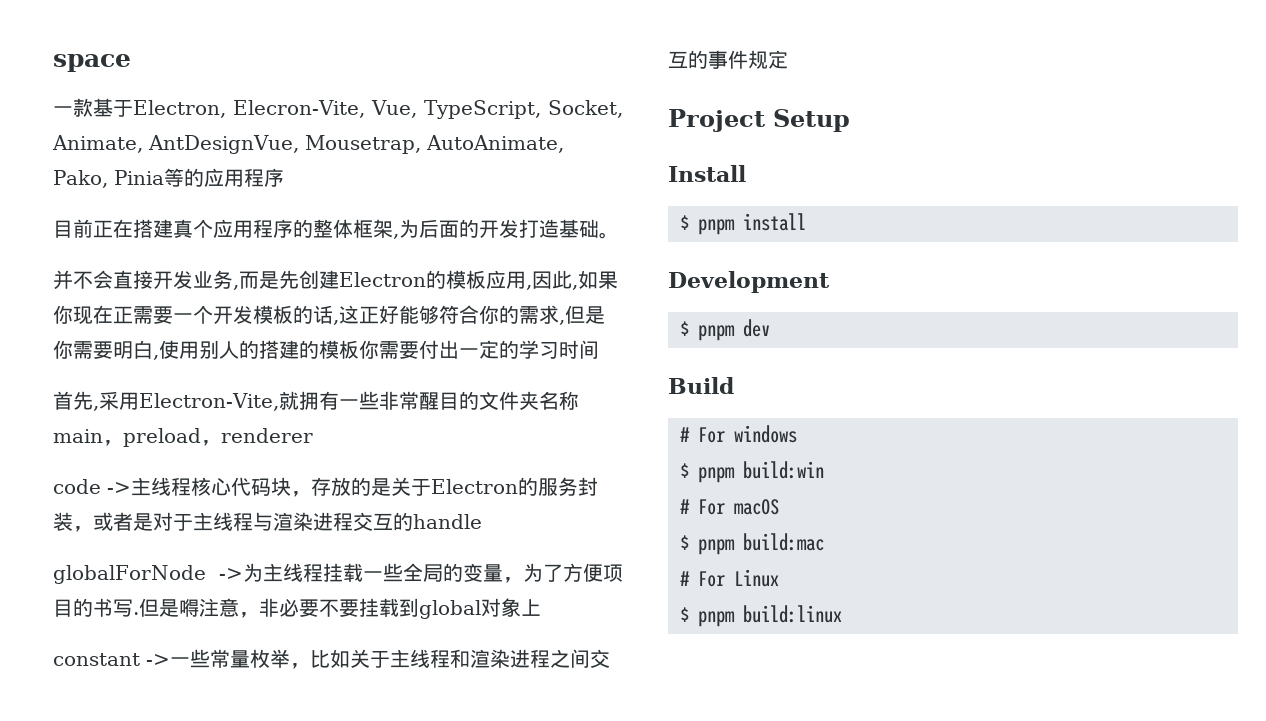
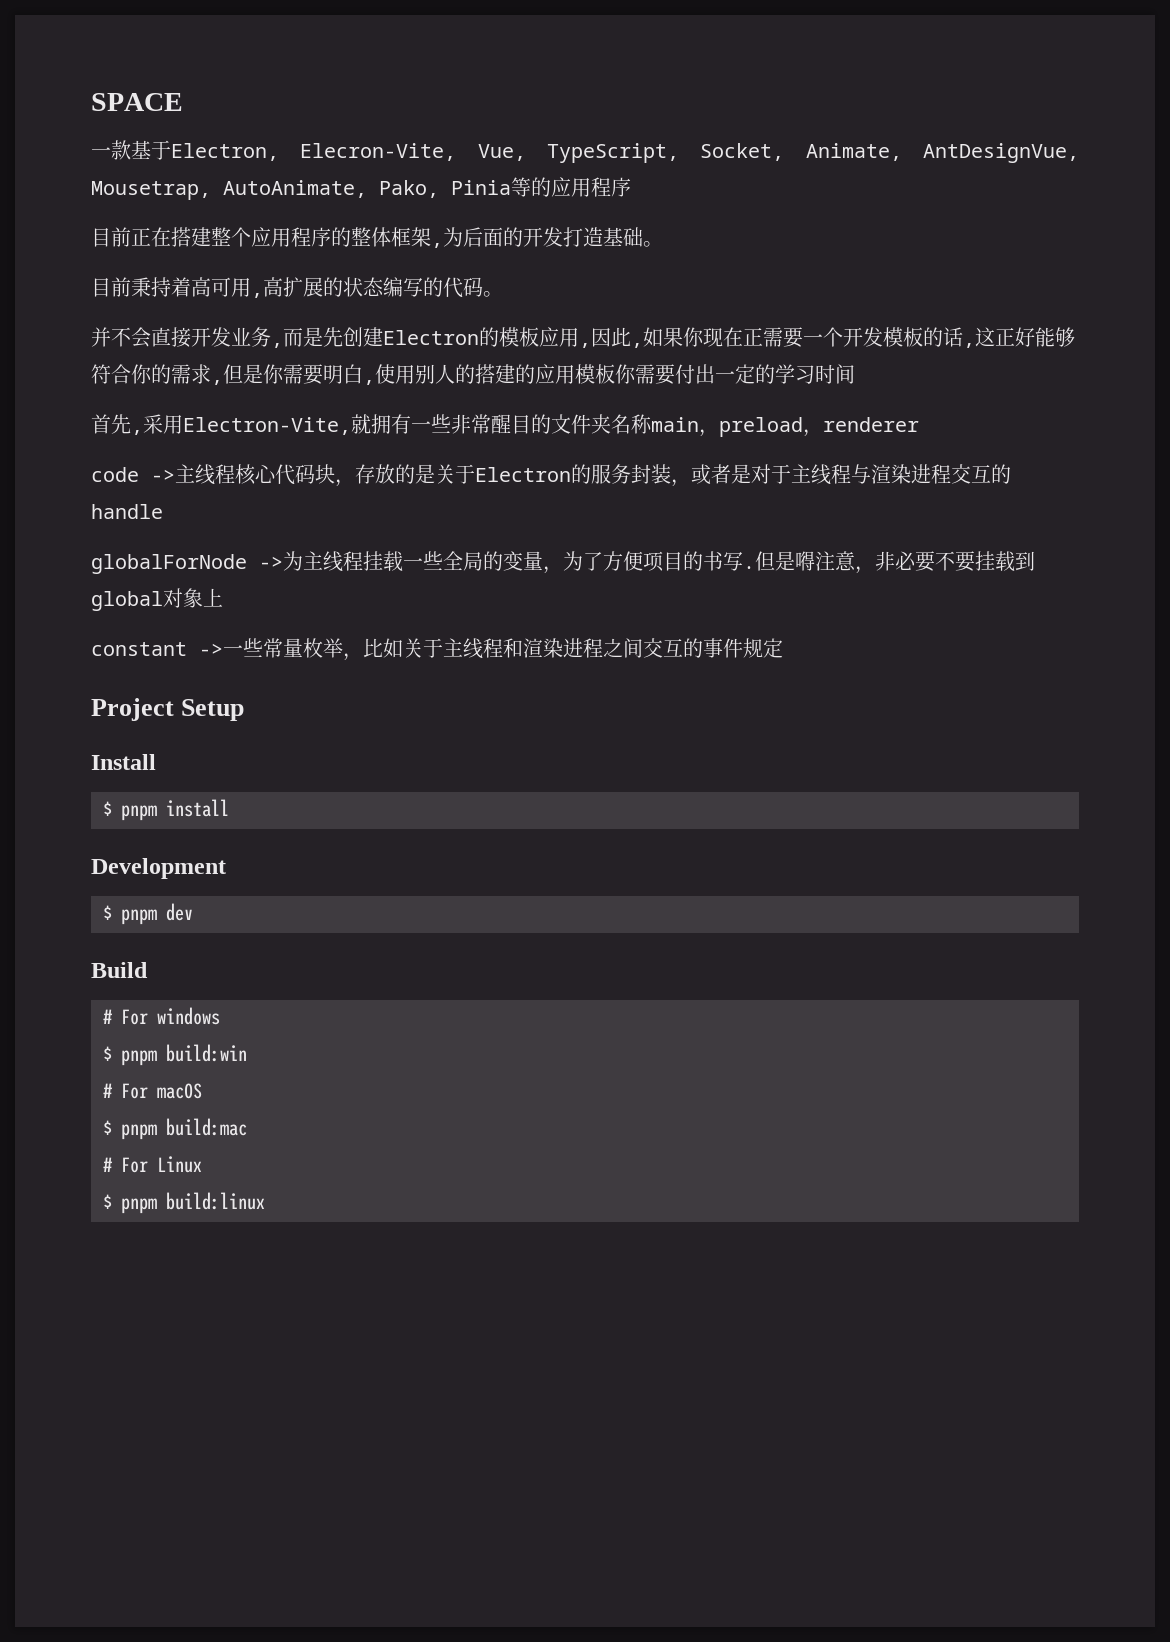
[53,54,131,72] space -> [91,93,183,111] SPACE
[173,219,193,238] 真 -> [211,227,231,246] 整
(619, 235) none -> [91,277,503,298] // 目前秉持着高可用,高扩展的状态编写的代码。
(319, 349) none -> [535,364,575,384] 应用

